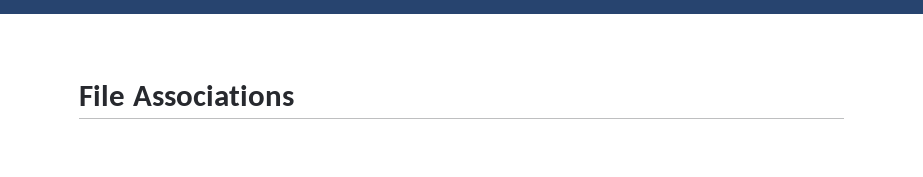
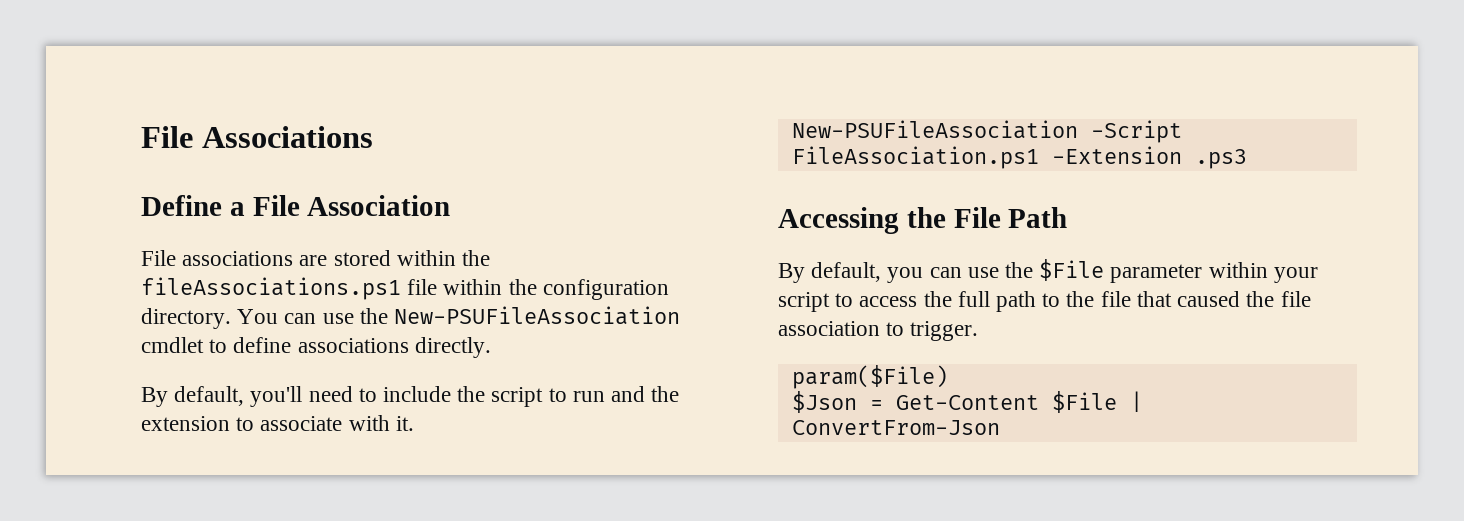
(295, 95) none -> [141,195,451,216] [141,250,491,266] [141,277,669,300] [141,306,681,329] [141,337,491,358] [141,386,680,407] [141,415,414,431] [791,120,1182,143] [791,146,1247,169] [778,207,1068,234] [778,259,1318,283] [778,291,1311,312] [778,321,979,341] [791,365,948,389] [791,391,1143,413] [791,420,1000,435] // Define a File Association // File associations are stored within the fileAssociations.ps1 file within the configuration directory. You can use the New-PSUFileAssociation cmdlet to define associations directly. // By default, you'll need to include the script to run and the extension to associate with it. // New-PSUFileAssociation -Script FileAssociation.ps1 -Extension .ps3 // Accessing the File Path // By default, you can use the $File parameter within your script to access the full path to the file that caused the file association to trigger. // param($File) // $Json = Get-Content $File | ConvertFrom-Json

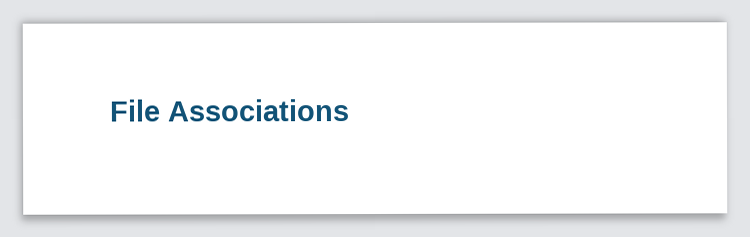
[141,195,451,216] [141,250,491,266] [141,277,669,300] [141,306,681,329] [141,337,491,358] [141,386,680,407] [141,415,414,431] [791,120,1182,143] [791,146,1247,169] [778,207,1068,234] [778,259,1318,283] [778,291,1311,312] [778,321,979,341] [791,365,948,389] [791,391,1143,413] [791,420,1000,435] // Define a File Association // File associations are stored within the fileAssociations.ps1 file within the configuration directory. You can use the New-PSUFileAssociation cmdlet to define associations directly. // By default, you'll need to include the script to run and the extension to associate with it. // New-PSUFileAssociation -Script FileAssociation.ps1 -Extension .ps3 // Accessing the File Path // By default, you can use the $File parameter within your script to access the full path to the file that caused the file association to trigger. // param($File) // $Json = Get-Content $File | ConvertFrom-Json -> (350, 110) none

